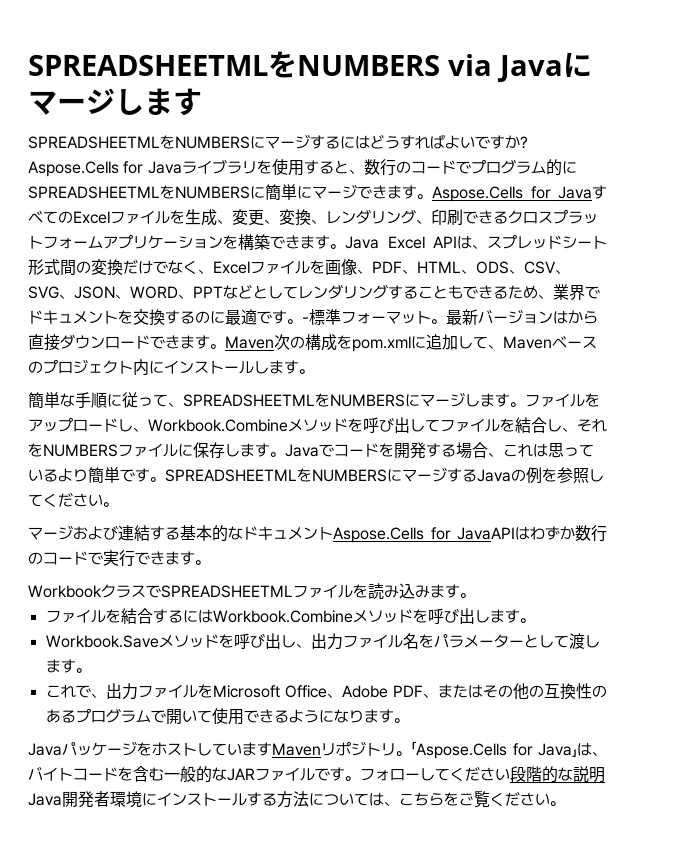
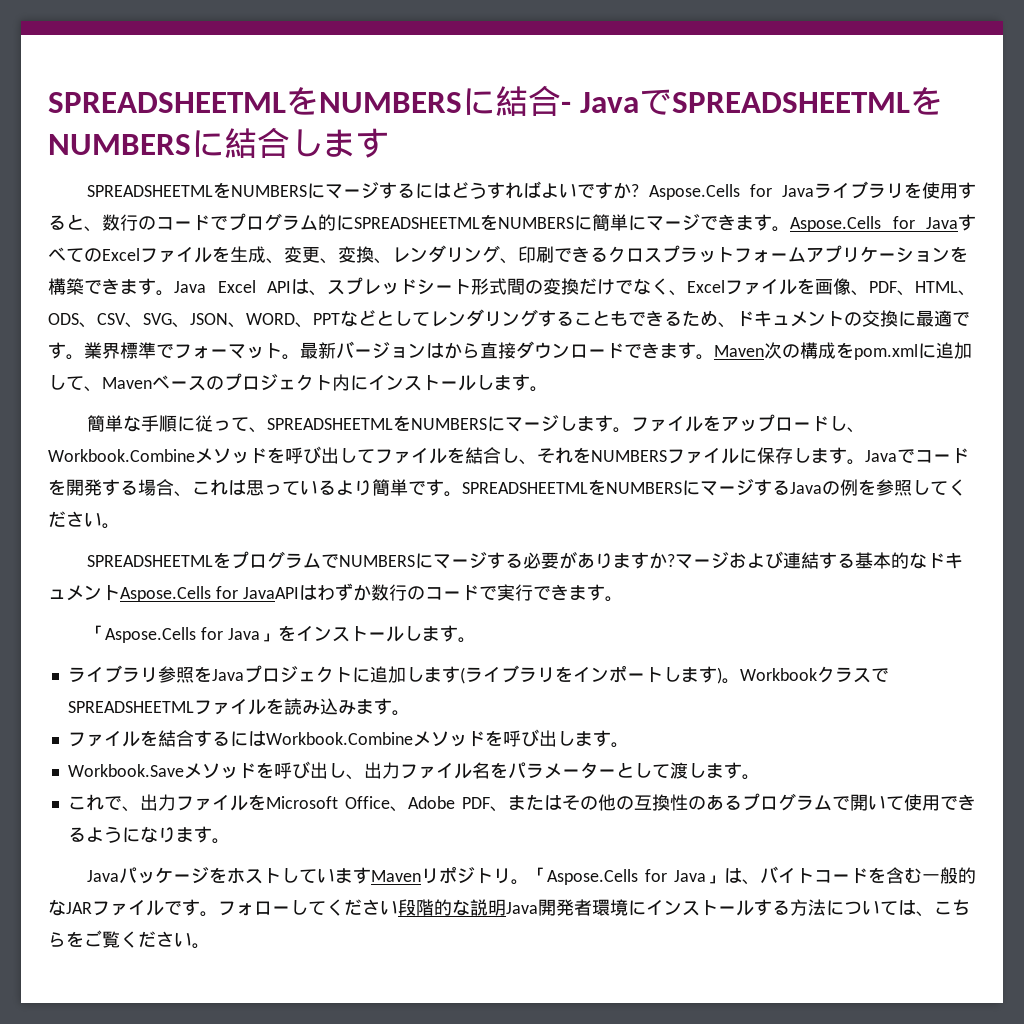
[28,50,593,83] [28,87,116,115] SPREADSHEETMLをNUMBERS via Javaにマージ -> [48,85,943,116] [48,127,290,158] SPREADSHEETMLをNUMBERSに結合- JavaでSPREADSHEETMLをNUMBERSに結合
[553,284,601,301] [28,308,211,326] 業界でドキュメントを交換するの -> [736,310,898,327] ドキュメントの交換
[302,308,342,326] -標準 -> [84,342,174,359] 業界標準で
(118, 504) none -> [87,551,676,569] SPREADSHEETMLをプログラムでNUMBERSにマージする必要がありますか?
(210, 562) none -> [87,625,477,643] [67,665,740,684] 「Aspose.Cells for Java」をインストールします。 // ライブラリ参照をJavaプロジェクトに追加します(ライブラリをインポートします)。

